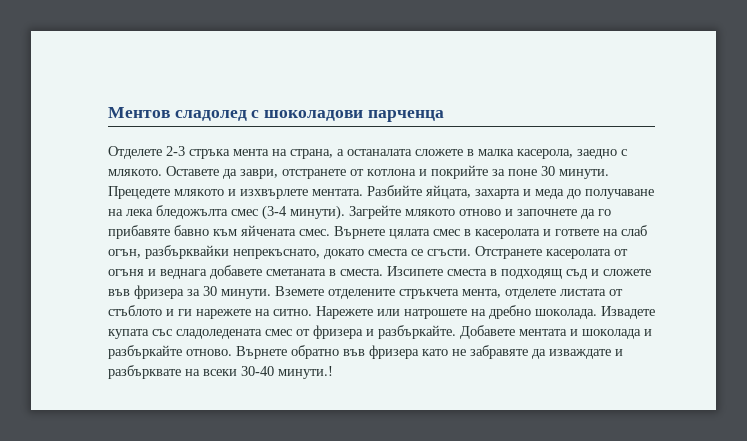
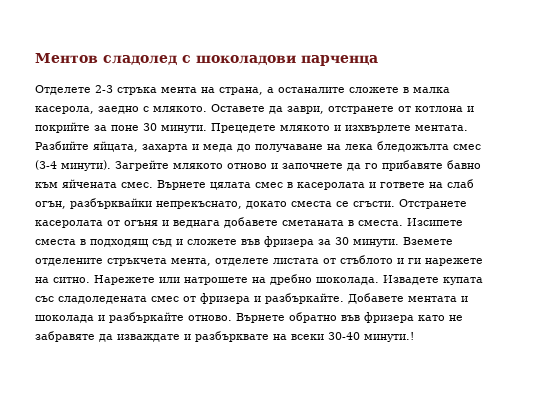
[347,149,412,156] останалата -> [278,87,345,93] останалите

